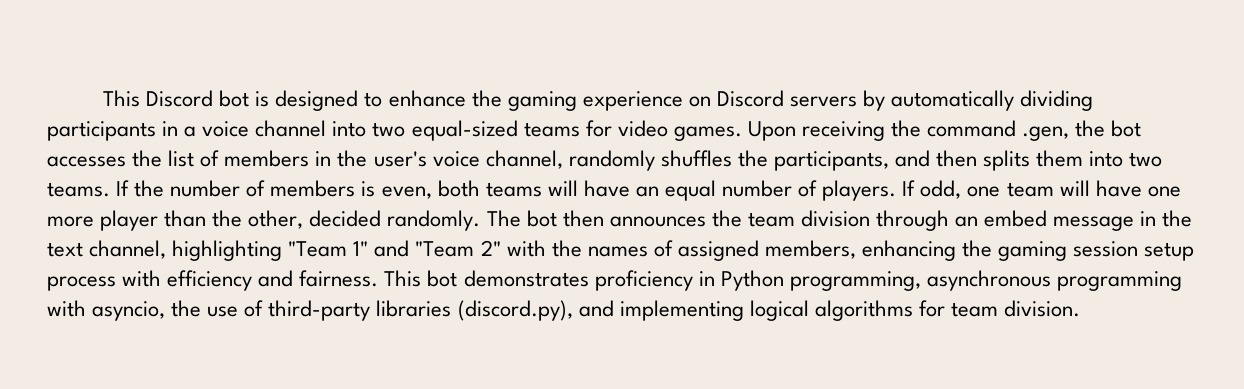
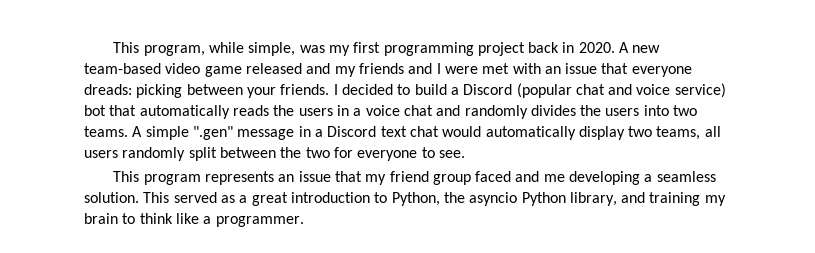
[103,90,1094,111] [47,120,1142,141] [47,150,1163,171] [47,180,1181,201] [47,210,1193,231] [47,240,1195,261] [47,270,1182,291] [47,300,1081,321] This Discord bot is designed to enhance the gaming experience on Discord servers by automatically dividing participants in a voice channel into two equal-sized teams for video games. Upon receiving the command .gen, the bot accesses the list of members in the user's voice channel, randomly shuffles the participants, and then splits them into two teams. If the number of members is even, both teams will have an equal number of players. If odd, one team will have one more player than the other, decided randomly. The bot then announces the team division through an embed message in the text channel, highlighting "Team 1" and "Team 2" with the names of assigned members, enhancing the gaming session setup process with efficiency and fairness. This bot demonstrates proficiency in Python programming, asynchronous programming with asyncio, the use of third-party libraries (discord.py), and implementing logical algorithms for team division. -> [113,42,661,56] [84,63,692,77] [84,83,726,98] [84,105,698,119] [84,126,721,140] [84,147,465,161] [113,171,716,185] [84,192,726,206] [84,213,304,227] This program, while simple, was my first programming project back in 2020. A new team-based video game released and my friends and I were met with an issue that everyone dreads: picking between your friends. I decided to build a Discord (popular chat and voice service) bot that automatically reads the users in a voice chat and randomly divides the users into two teams. A simple ".gen" message in a Discord text chat would automatically display two teams, all users randomly split between the two for everyone to see. // This program represents an issue that my friend group faced and me developing a seamless solution. This served as a great introduction to Python, the asyncio Python library, and training my brain to think like a programmer.

